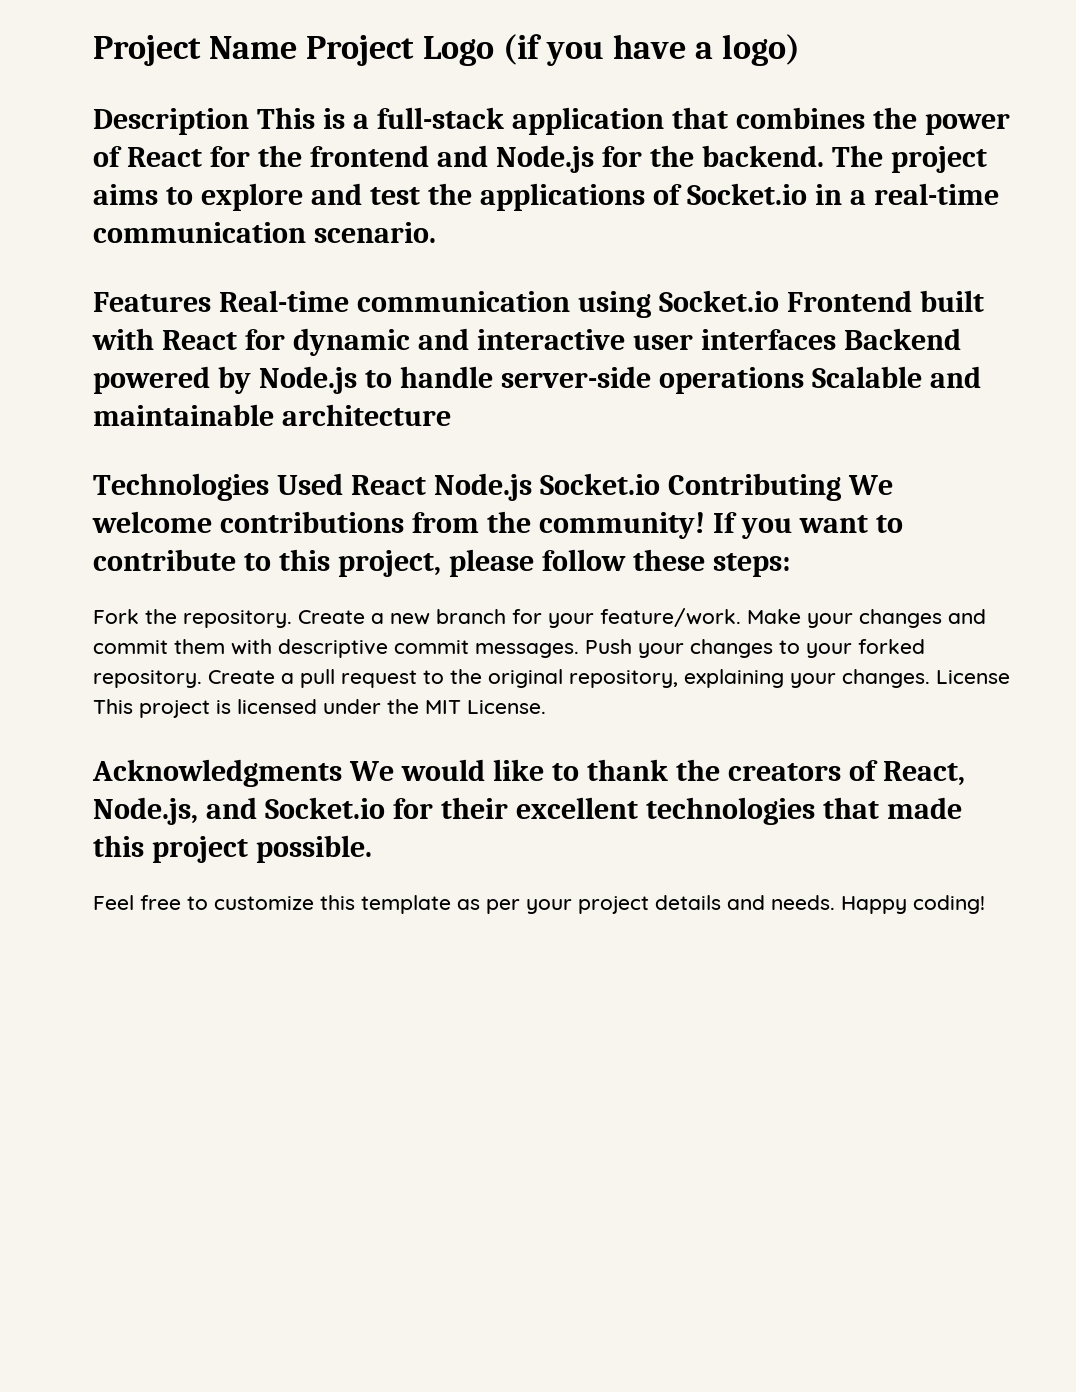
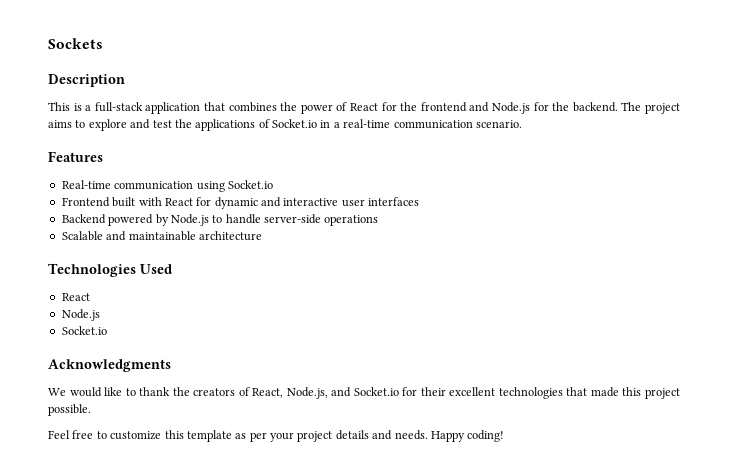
[93,34,801,66] Project Name Project Logo (if you have a logo) -> [48,38,103,49] Sockets
(249, 121) none -> (125, 80) //
(211, 302) none -> (103, 156) //
(779, 301) none -> (273, 184) //
(836, 339) none -> (420, 201) //
(804, 380) none -> (379, 220) //
[350,473,893,501] [92,511,903,539] [93,549,790,577] [93,608,986,628] [93,639,925,658] [93,669,1010,688] [93,699,546,718] React Node.js Socket.io Contributing We welcome contributions from the community! If you want to contribute to this project, please follow these steps: // Fork the repository. Create a new branch for your feature/work. Make your changes and commit them with descriptive commit messages. Push your changes to your forked repository. Create a pull request to the original repository, explaining your changes. License This project is licensed under the MIT License. -> [61,293,90,301] [61,309,100,321] [61,326,107,335] // React // Node.js // Socket.io
(342, 773) none -> (171, 365) //

